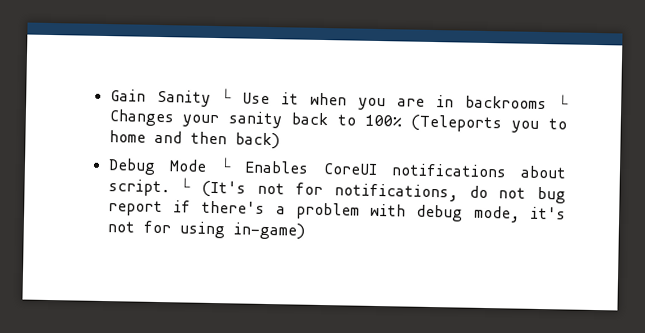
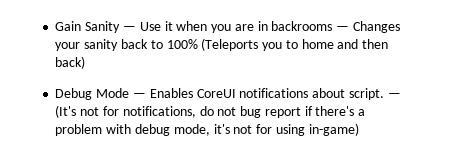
[221,88,233,104] └ -> [122,26,136,31] —
[558,94,569,110] └ -> [336,26,350,31] —
[220,157,233,173] └ -> [132,93,146,98] —
[180,177,192,193] └ -> [387,93,401,98] —

